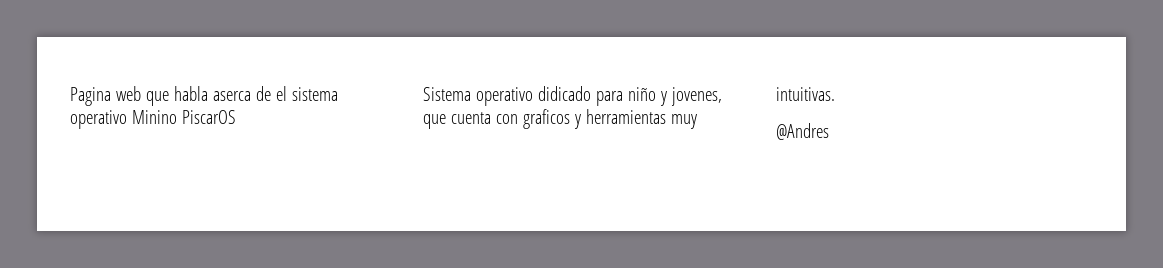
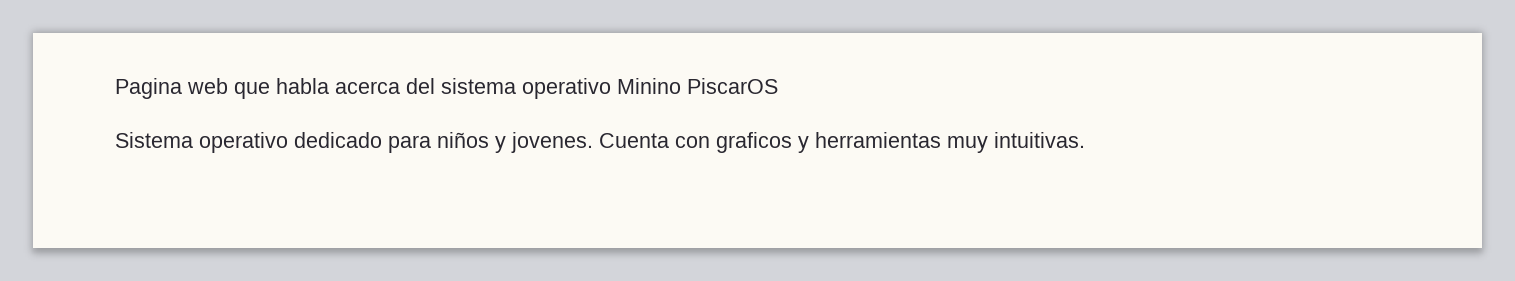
[212,86,287,101] aserca de el -> [335,78,435,94] acerca del
[537,86,722,106] [423,112,491,129] didicado para niño y jovenes, que cuenta -> [294,132,669,153] dedicado para niños y jovenes. Cuenta
[776,123,829,140] // @Andres -> (1085, 140) none

